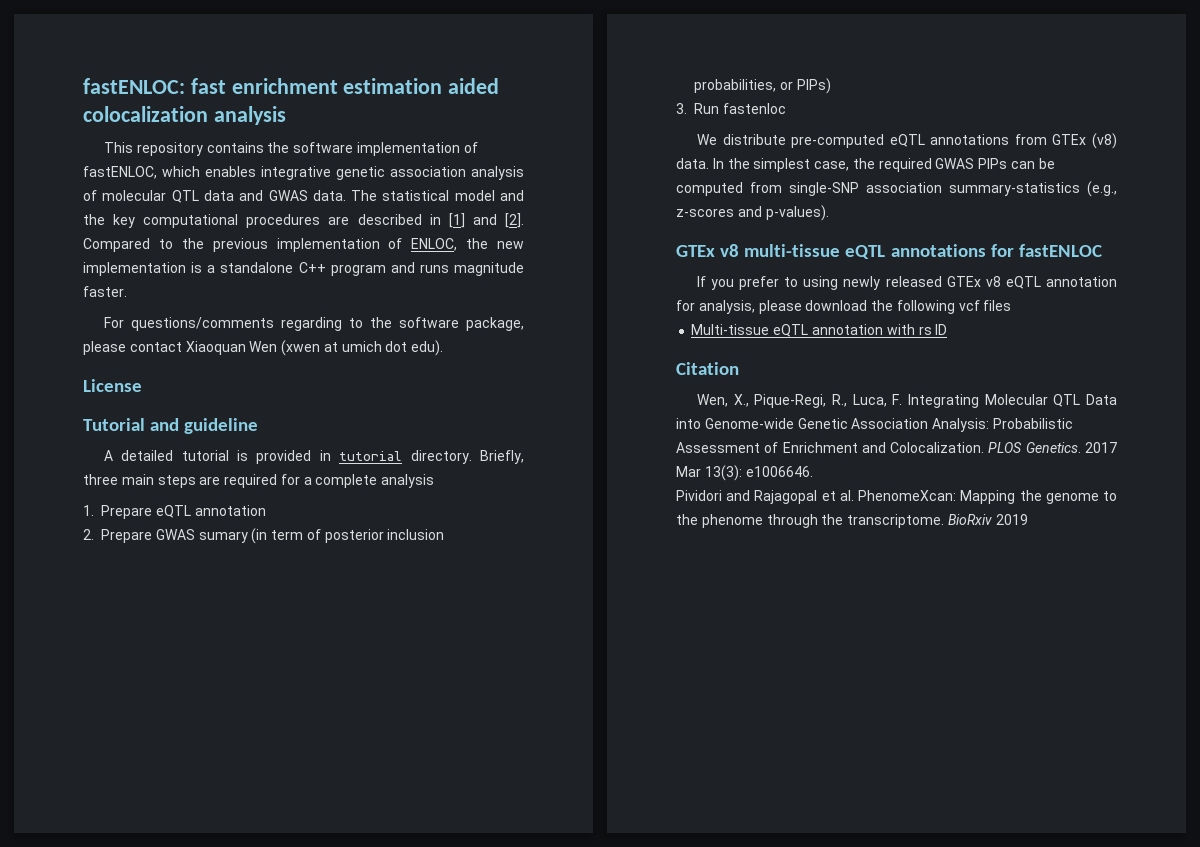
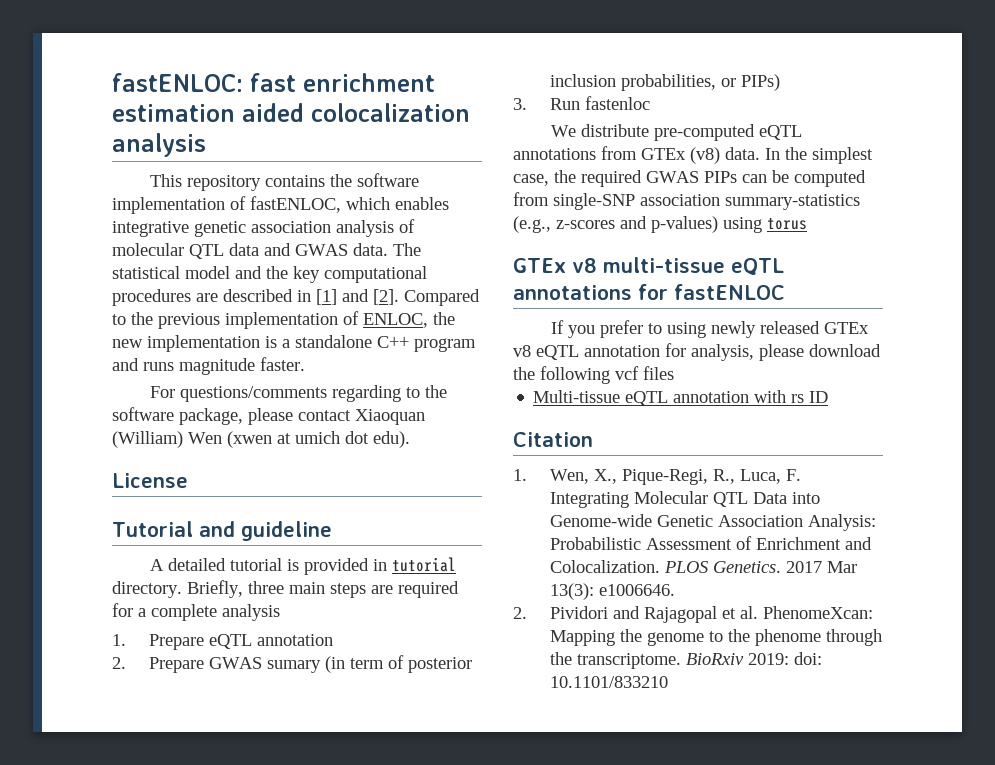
(246, 348) none -> [112,431,183,448] (William)
[765,205,829,221] p-values). -> [651,216,807,233] p-values) using torus
(739, 368) none -> [513,469,527,481] 1.
(813, 471) none -> [513,607,527,619] 2.
[995,514,1028,525] 2019 -> [747,652,822,665] [549,676,668,688] 2019: doi: 10.1101/833210

